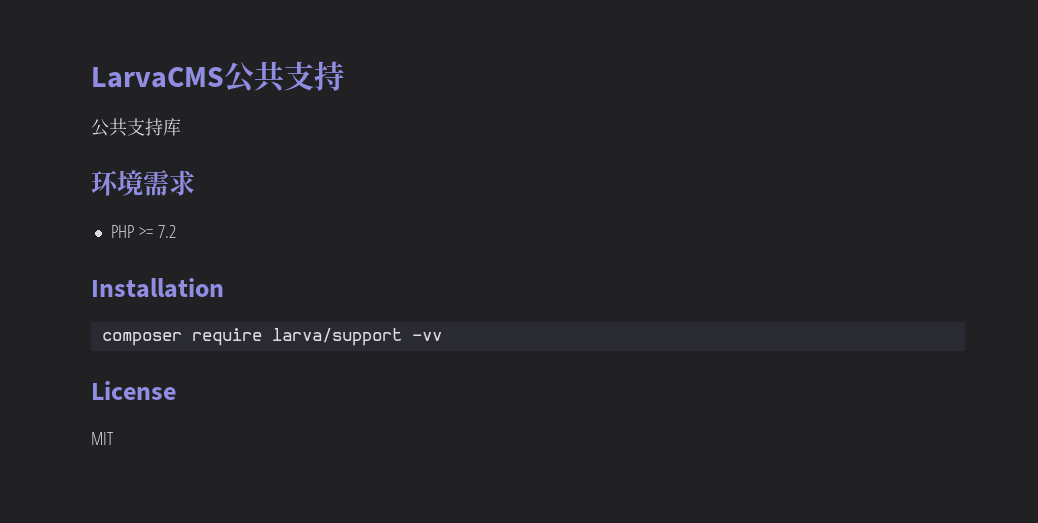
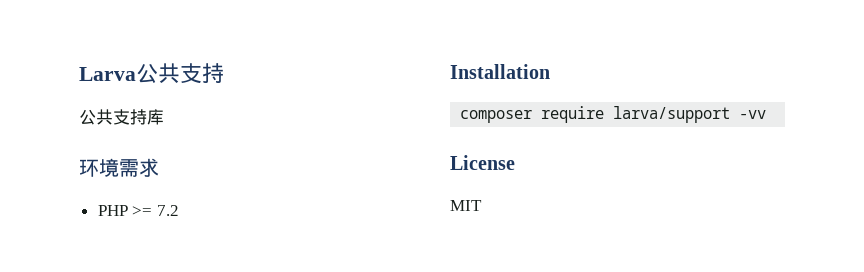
[91,67,224,88] LarvaCMS -> [79,67,136,81] Larva

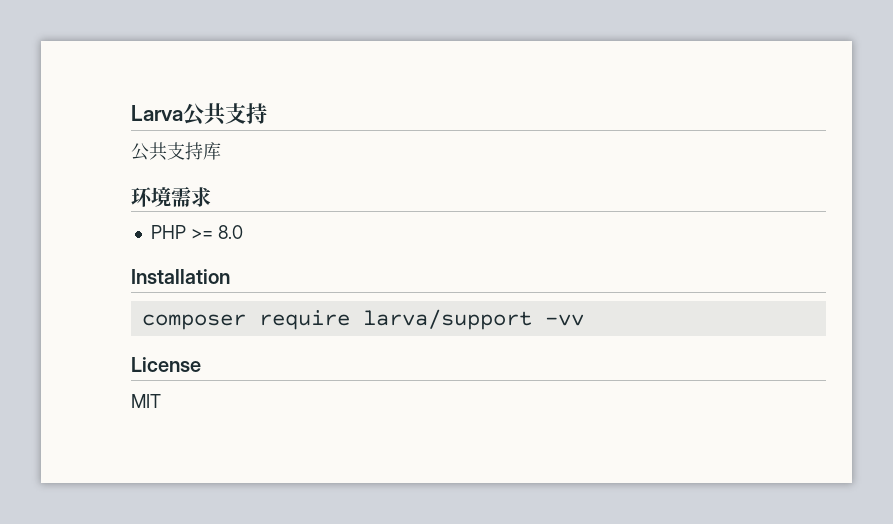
[156,205,179,216] 7.2 -> [217,225,243,239] 8.0

